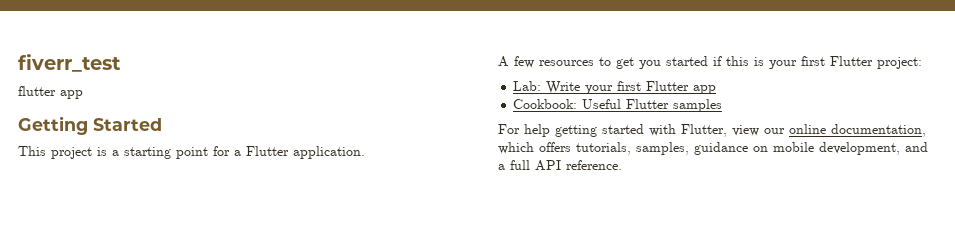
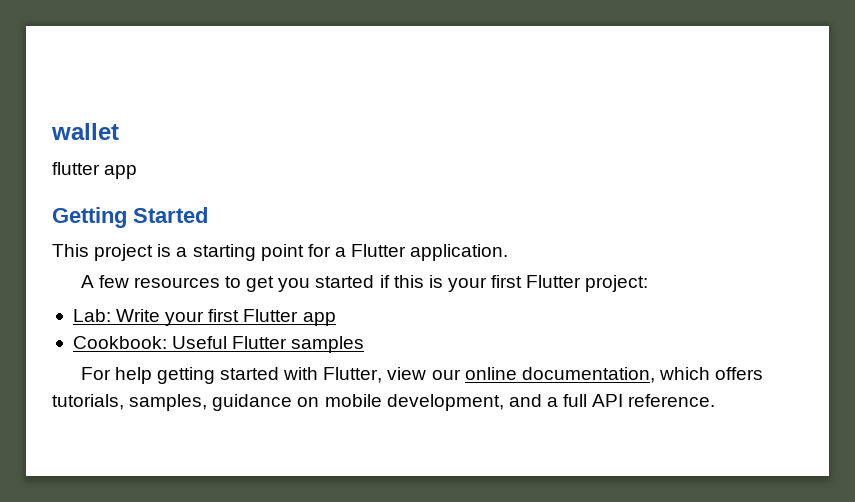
[18,54,121,72] fiverr_test -> [51,123,119,140] wallet

